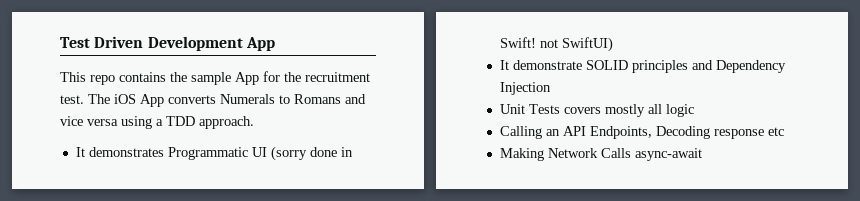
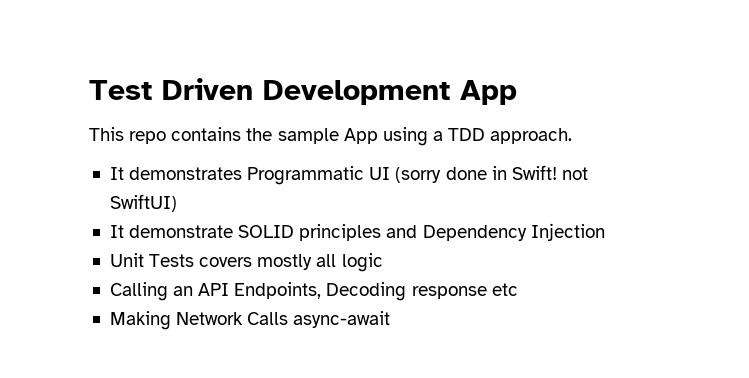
[263,71,370,82] [60,94,366,107] [60,116,118,126] for the recruitment test. The iOS App converts Numerals to Romans and vice versa -> (378, 136) none

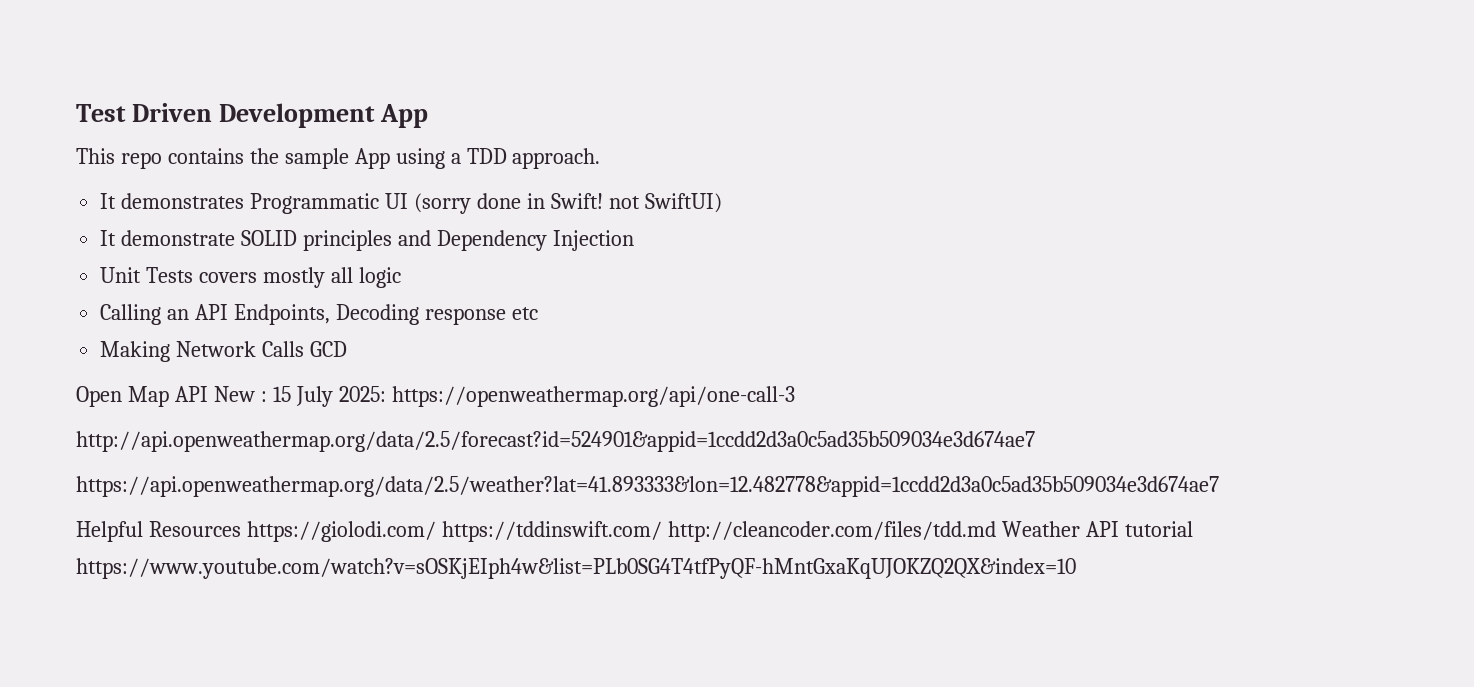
[293,311,391,328] async-await -> [310,341,348,357] [76,386,795,407] [76,431,1035,452] [76,476,1219,497] [76,521,1193,542] [76,558,1076,579] GCD // Open Map API New : 15 July 2025: https://openweathermap.org/api/one-call-3 // http://api.openweathermap.org/data/2.5/forecast?id=524901&appid=1ccdd2d3a0c5ad35b509034e3d674ae7 // https://api.openweathermap.org/data/2.5/weather?lat=41.893333&lon=12.482778&appid=1ccdd2d3a0c5ad35b509034e3d674ae7 // Helpful Resources https://giolodi.com/ https://tddinswift.com/ http://cleancoder.com/files/tdd.md Weather API tutorial https://www.youtube.com/watch?v=sOSKjEIph4w&list=PLb0SG4T4tfPyQF-hMntGxaKqUJOKZQ2QX&index=10

